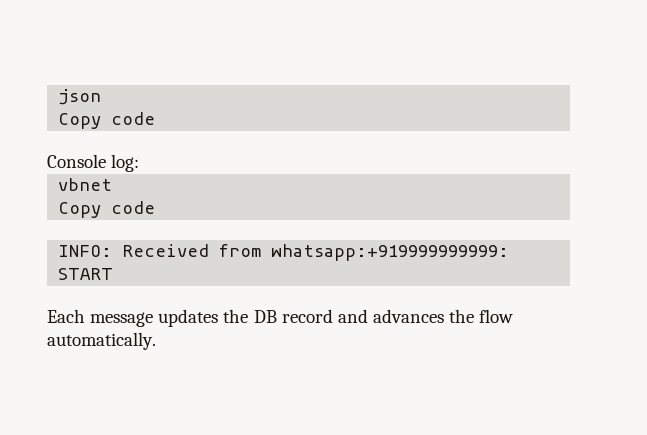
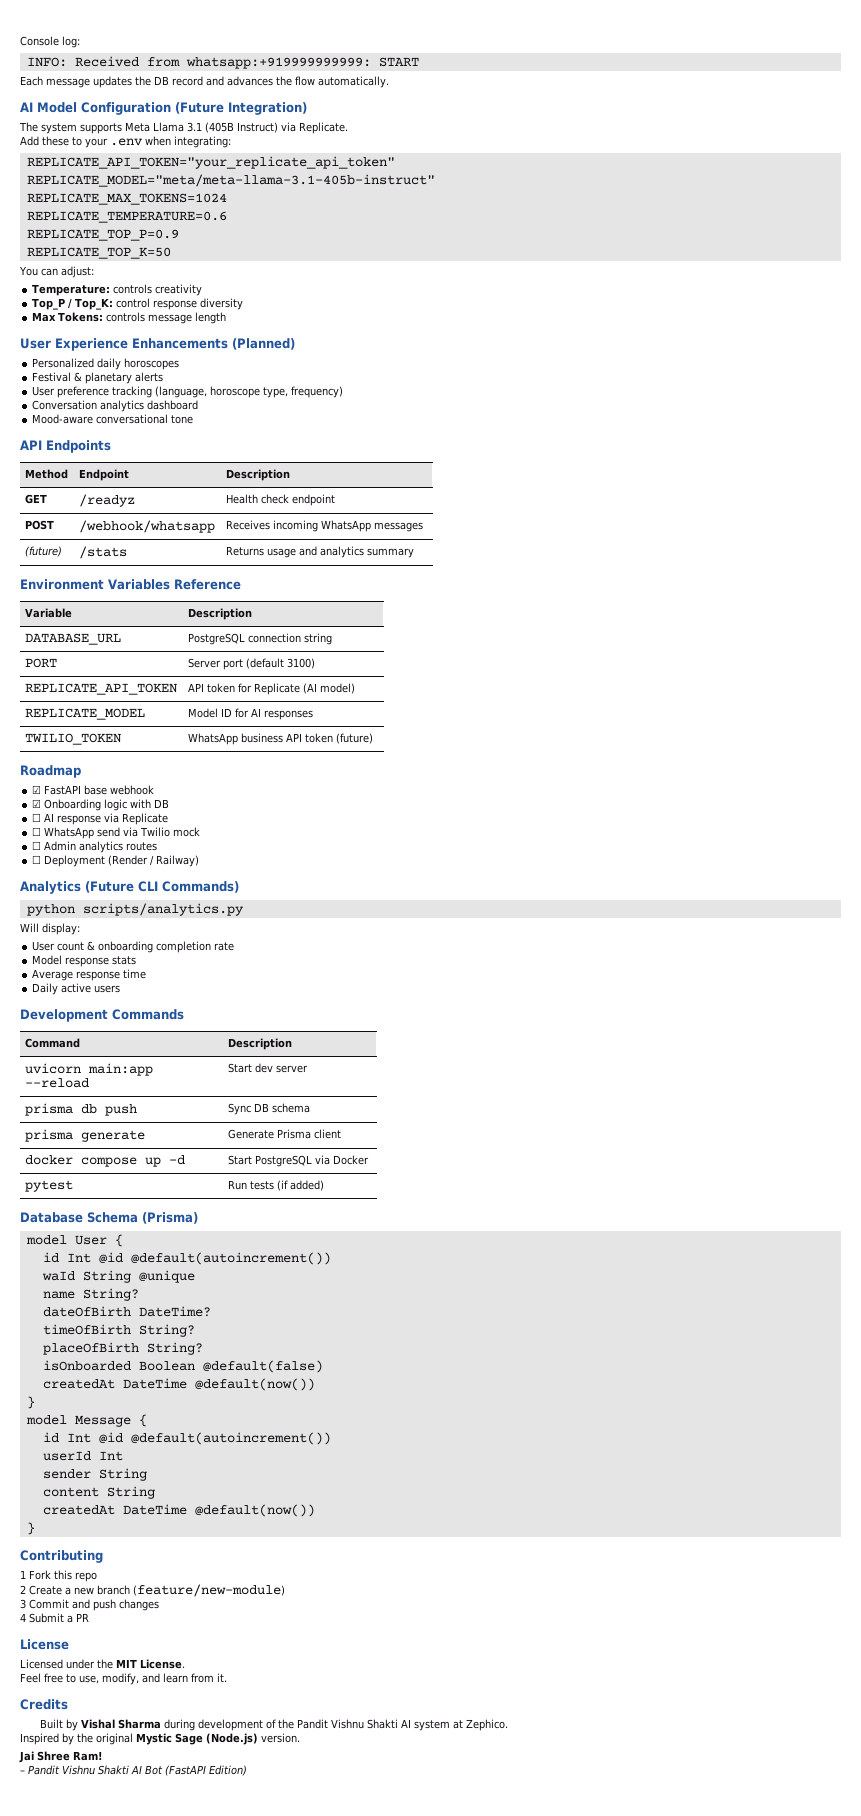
[58,89,102,105] [58,112,156,129] json // Copy code // -> (20, 41) none
[58,178,113,191] [58,201,156,218] // vbnet // Copy code -> (80, 42) none
(156, 341) none -> [20,102,307,115] [19,122,348,134] [20,136,231,148] [26,156,395,169] [26,174,435,187] [26,193,227,205] [26,211,227,223] [26,229,179,241] [26,247,171,259] [19,266,94,278] [32,284,203,296] [32,298,244,310] [32,312,227,324] [20,338,295,351] [32,358,180,370] [32,372,164,384] [32,386,344,398] [32,400,199,412] [32,414,194,424] [20,440,111,453] [25,469,69,479] [79,469,130,481] [226,469,291,481] [25,494,48,504] [79,494,136,507] [226,494,336,506] [25,520,55,530] [79,520,216,533] [226,520,424,532] [25,546,63,557] [79,546,128,559] [226,546,415,558] [20,579,241,590] [25,608,73,618] [188,608,253,620] [25,633,122,645] [188,633,333,645] [25,658,58,668] [188,658,316,670] [25,683,178,695] [188,683,356,695] [25,708,146,720] [188,708,314,720] [25,733,122,745] [188,733,374,745] [20,765,81,778] [32,785,155,795] [32,799,170,811] [32,813,169,825] [32,827,201,839] [32,841,158,853] [32,855,200,867] [20,881,239,894] [26,903,244,916] [20,923,80,935] [32,941,235,953] [32,955,137,967] [32,969,147,981] [32,983,121,995] [20,1009,184,1022] [25,1038,81,1048] [228,1038,293,1050] [25,1063,154,1076] [25,1078,90,1088] [228,1063,309,1073] [25,1103,138,1116] [228,1103,311,1115] [25,1129,146,1142] [228,1129,342,1139] [25,1155,186,1167] [228,1155,370,1167] [25,1180,74,1192] [228,1180,325,1191] [20,1212,198,1224] [25,1234,123,1247] [42,1252,331,1265] [41,1270,195,1283] [42,1288,139,1301] [42,1306,211,1317] [42,1324,195,1337] [42,1342,203,1355] [42,1360,323,1373] [42,1378,315,1391] [26,1396,35,1409] [25,1414,147,1427] [42,1432,331,1445] [42,1451,123,1461] [42,1468,147,1481] [42,1486,155,1499] [42,1504,315,1517] [26,1522,35,1535] [20,1550,103,1563] [20,1570,97,1582] [20,1584,285,1597] [20,1599,159,1611] [20,1613,89,1623] [20,1639,69,1650] [20,1659,185,1669] [20,1673,227,1685] [20,1699,68,1710] [40,1719,509,1731] [20,1733,300,1745] [19,1751,103,1763] [20,1765,247,1776] // AI Model Configuration (Future Integration) // The system supports Meta Llama 3.1 (405B Instruct) via Replicate. // Add these to your .env when integrating: // REPLICATE_API_TOKEN="your_replicate_api_token" // REPLICATE_MODEL="meta/meta-llama-3.1-405b-instruct" // REPLICATE_MAX_TOKENS=1024 // REPLICATE_TEMPERATURE=0.6 // REPLICATE_TOP_P=0.9 // REPLICATE_TOP_K=50 // You can adjust: // Temperature: controls creativity // Top_P / Top_K: control response diversity // Max Tokens: controls message length // User Experience Enhancements (Planned) // Personalized daily horoscopes // Festival & planetary alerts // User preference tracking (language, horoscope type, frequency) // Conversation analytics dashboard // Mood-aware conversational tone // API Endpoints // Method | Endpoint | Description // GET | /readyz | Health check endpoint // POST | /webhook/whatsapp | Receives incoming WhatsApp messages // (future) | /stats | Returns usage and analytics summary // Environment Variables Reference // Variable | Description // DATABASE_URL | PostgreSQL connection string // PORT | Server port (default 3100) // REPLICATE_API_TOKEN | API token for Replicate (AI model) // REPLICATE_MODEL | Model ID for AI responses // TWILIO_TOKEN | WhatsApp business API token (future) // Roadmap // ☑ FastAPI base webhook // ☑ Onboarding logic with DB // ☐ AI response via Replicate // ☐ WhatsApp send via Twilio mock // ☐ Admin analytics routes // ☐ Deployment (Render / Railway) // Analytics (Future CLI Commands) // python scripts/analytics.py // Will display: // User count & onboarding completion rate // Model response stats // Average response time // Daily active users // Development Commands // Command | Description // uvicorn main:app --reload | Start dev server // prisma db push | Sync DB schema // prisma generate | Generate Prisma client // docker compose up -d | Start PostgreSQL via Docker // pytest | Run tests (if added) // Database Schema (Prisma) // model User { // id Int @id @default(autoincrement()) // waId String @unique // name String? // dateOfBirth DateTime? // timeOfBirth String? // placeOfBirth String? // isOnboarded Boolean @default(false) // createdAt DateTime @default(now()) // } // model Message { // id Int @id @default(autoincrement()) // userId Int // sender String // content String // createdAt DateTime @default(now()) // } // Contributing // 1 Fork this repo // 2 Create a new branch (feature/new-module) // 3 Commit and push changes // 4 Submit a PR // License // Licensed under the MIT License. // Feel free to use, modify, and learn from it. // Credits // Built by Vishal Sharma during development of the Pandit Vishnu Shakti AI system at Zephico. // Inspired by the original Mystic Sage (Node.js) version. // Jai Shree Ram! // – Pandit Vishnu Shakti AI Bot (FastAPI Edition)

